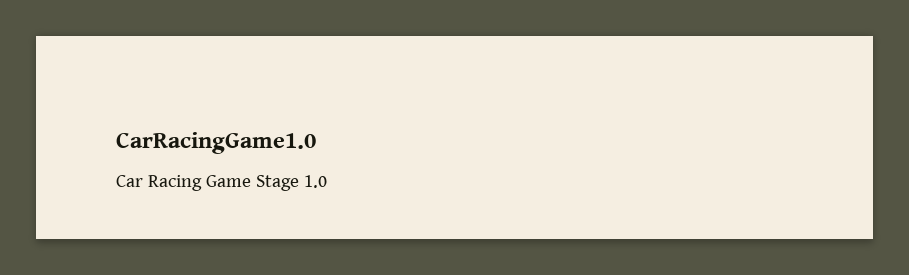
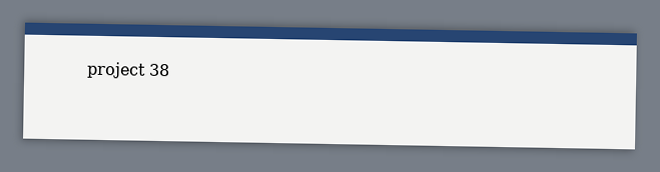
[116,132,316,154] [116,175,327,191] CarRacingGame1.0 // Car Racing Game Stage 1.0 -> [87,61,170,79] project 38

